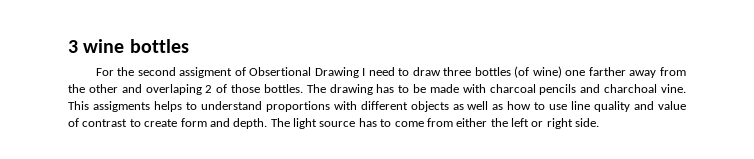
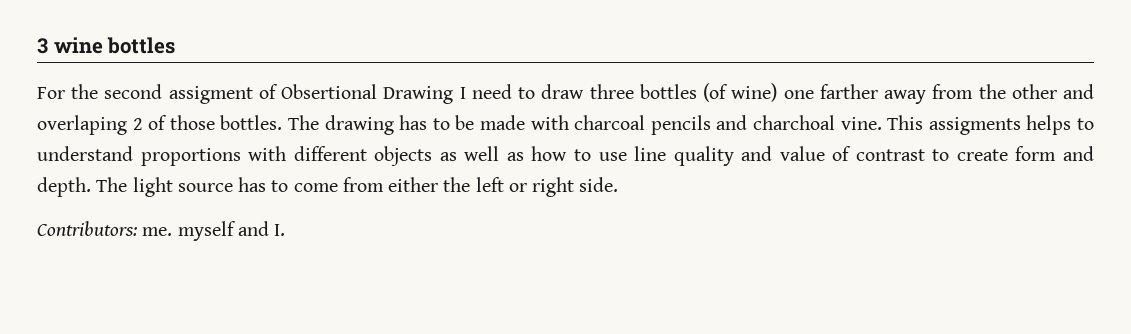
(600, 122) none -> [37,221,286,241] // Contributors: me. myself and I.

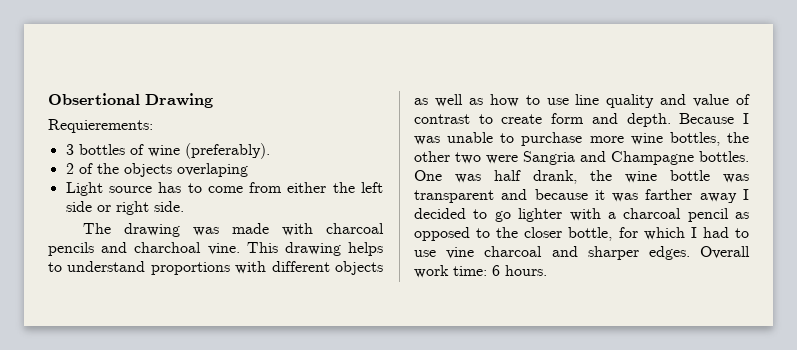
[37,37,176,54] [37,83,1094,104] [37,115,475,135] 3 wine bottles // For the second assigment of Obsertional Drawing I need to draw three bottles (of wine) one farther away from the other and overlaping 2 of those bottles. The drawing has to be -> [48,93,213,108] [48,119,153,133] [65,143,270,159] [65,163,248,177] [65,182,384,196] [65,201,184,215] [83,223,220,237] Obsertional Drawing // Requierements: // 3 bottles of wine (preferably). // 2 of the objects overlaping // Light source has to come from either the left side or right side. // The drawing was
[928,117,1021,135] assigments -> [284,242,341,256] drawing
[96,177,619,197] [37,221,286,241] The light source has to come from either the left or right side. // Contributors: me. myself and I. -> [679,113,749,124] [414,132,749,146] [414,151,749,165] [414,170,749,184] [414,189,749,203] [414,208,749,222] [414,227,749,241] [414,246,750,260] [414,265,547,278] Because I was unable to purchase more wine bottles, the other two were Sangria and Champagne bottles. One was half drank, the wine bottle was transparent and because it was farther away I decided to go lighter with a charcoal pencil as opposed to the closer bottle, for which I had to use vine charcoal and sharper edges. Overall work time: 6 hours.

